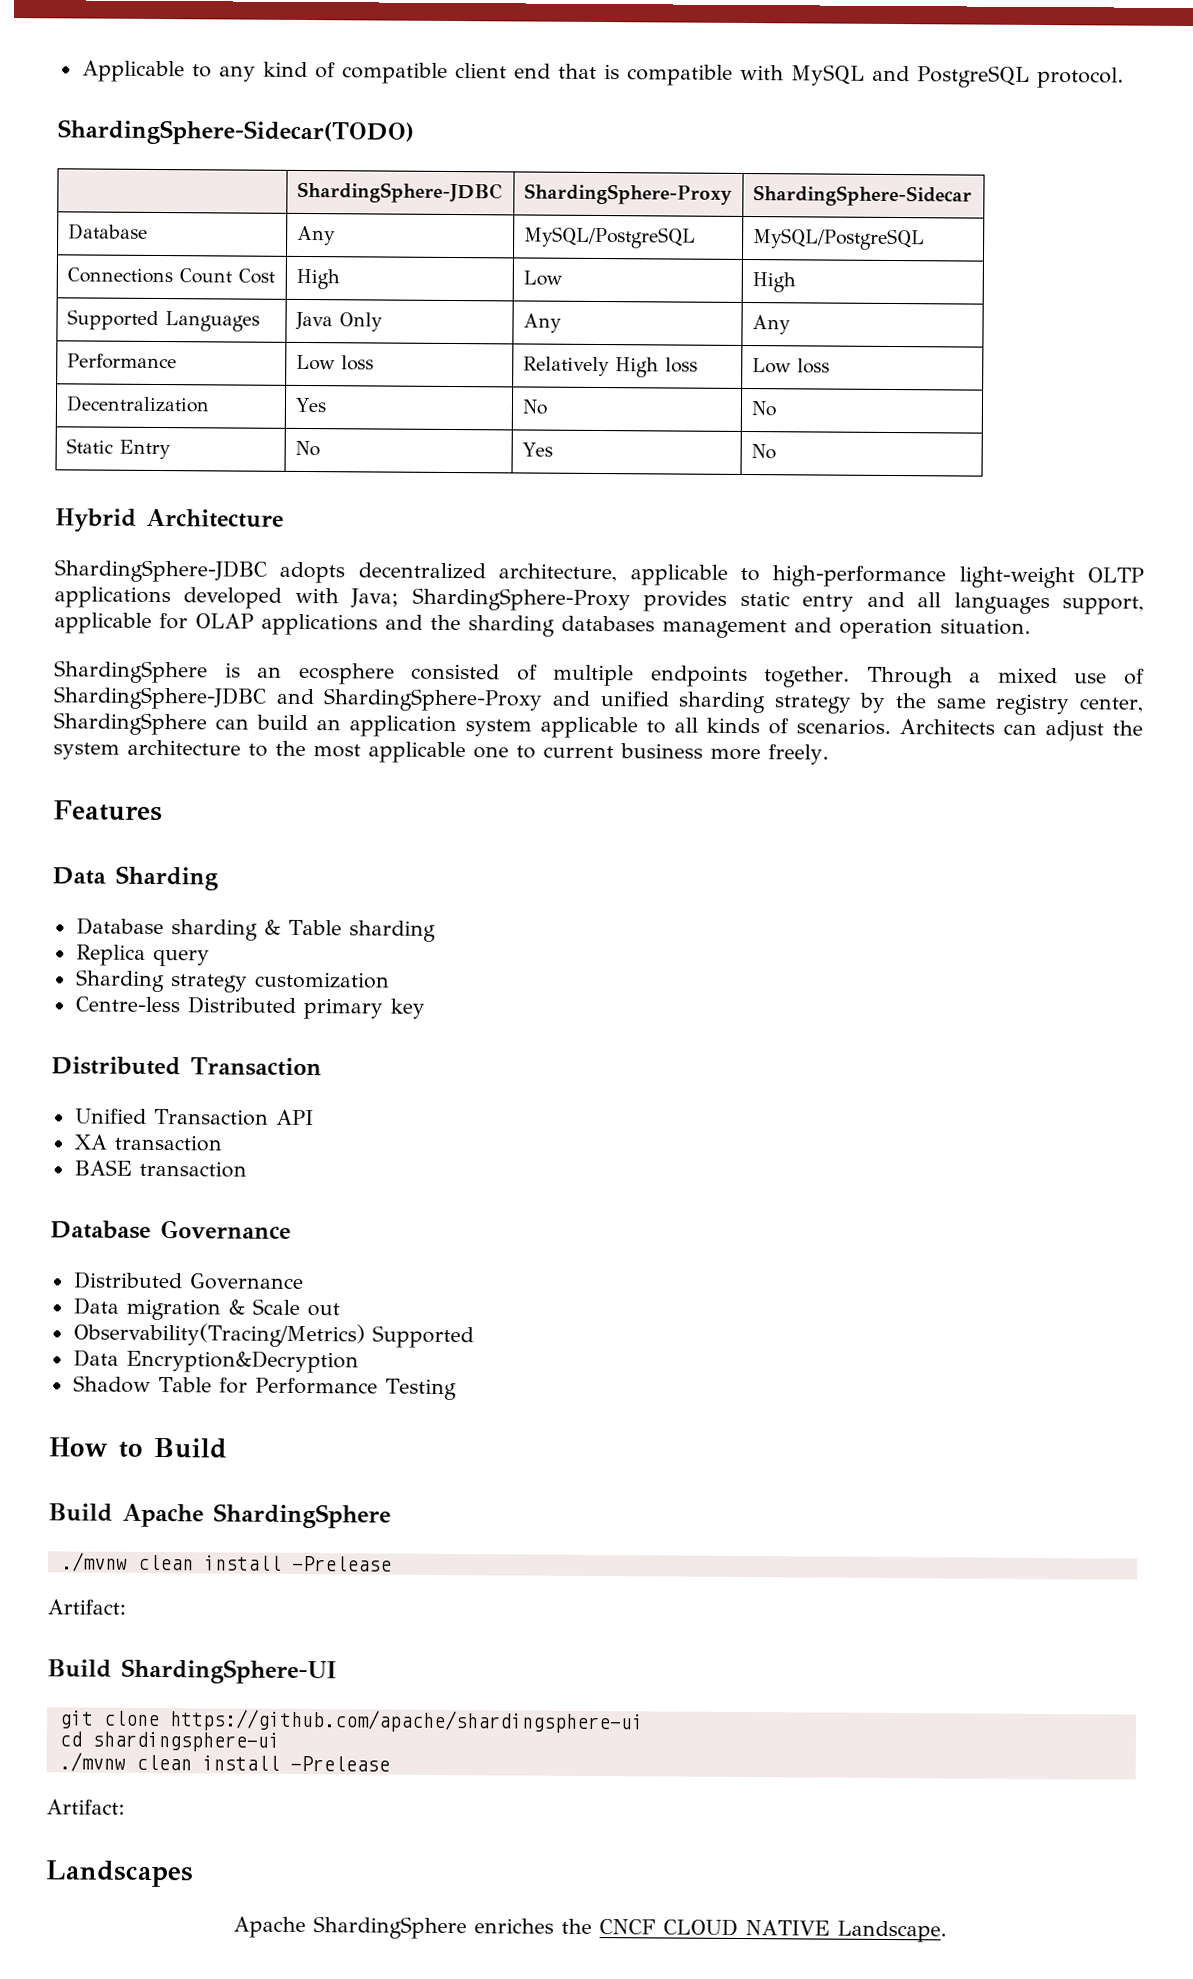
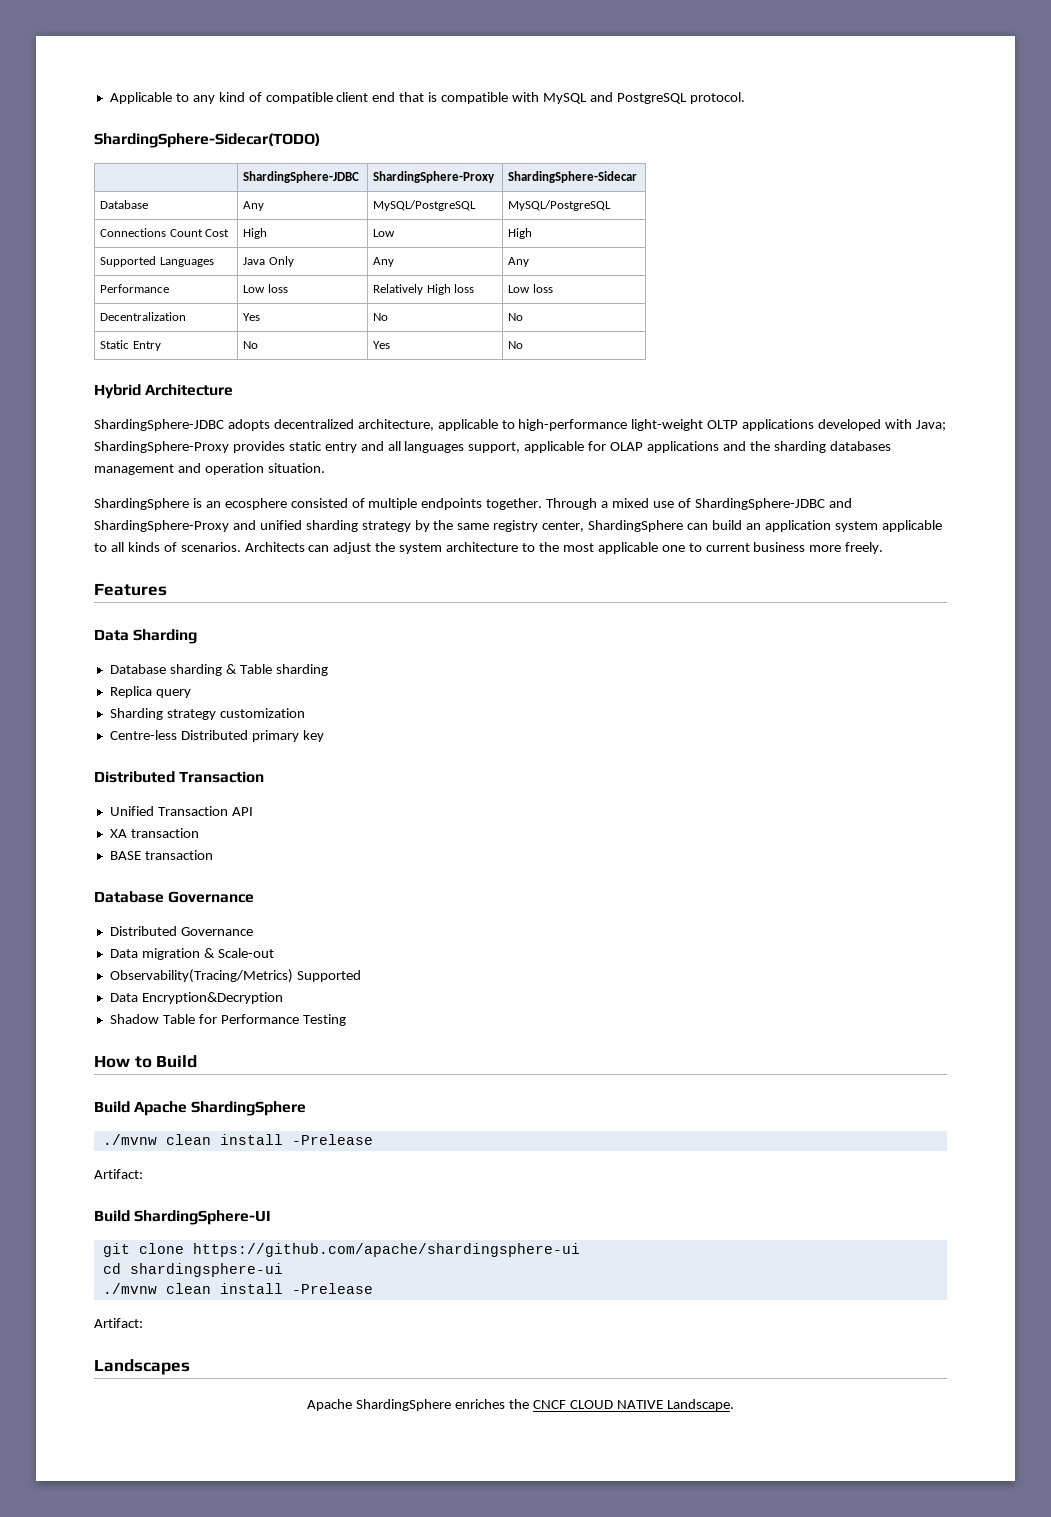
[251,1298,340,1317] Scale out -> [217,948,274,958] Scale-out

